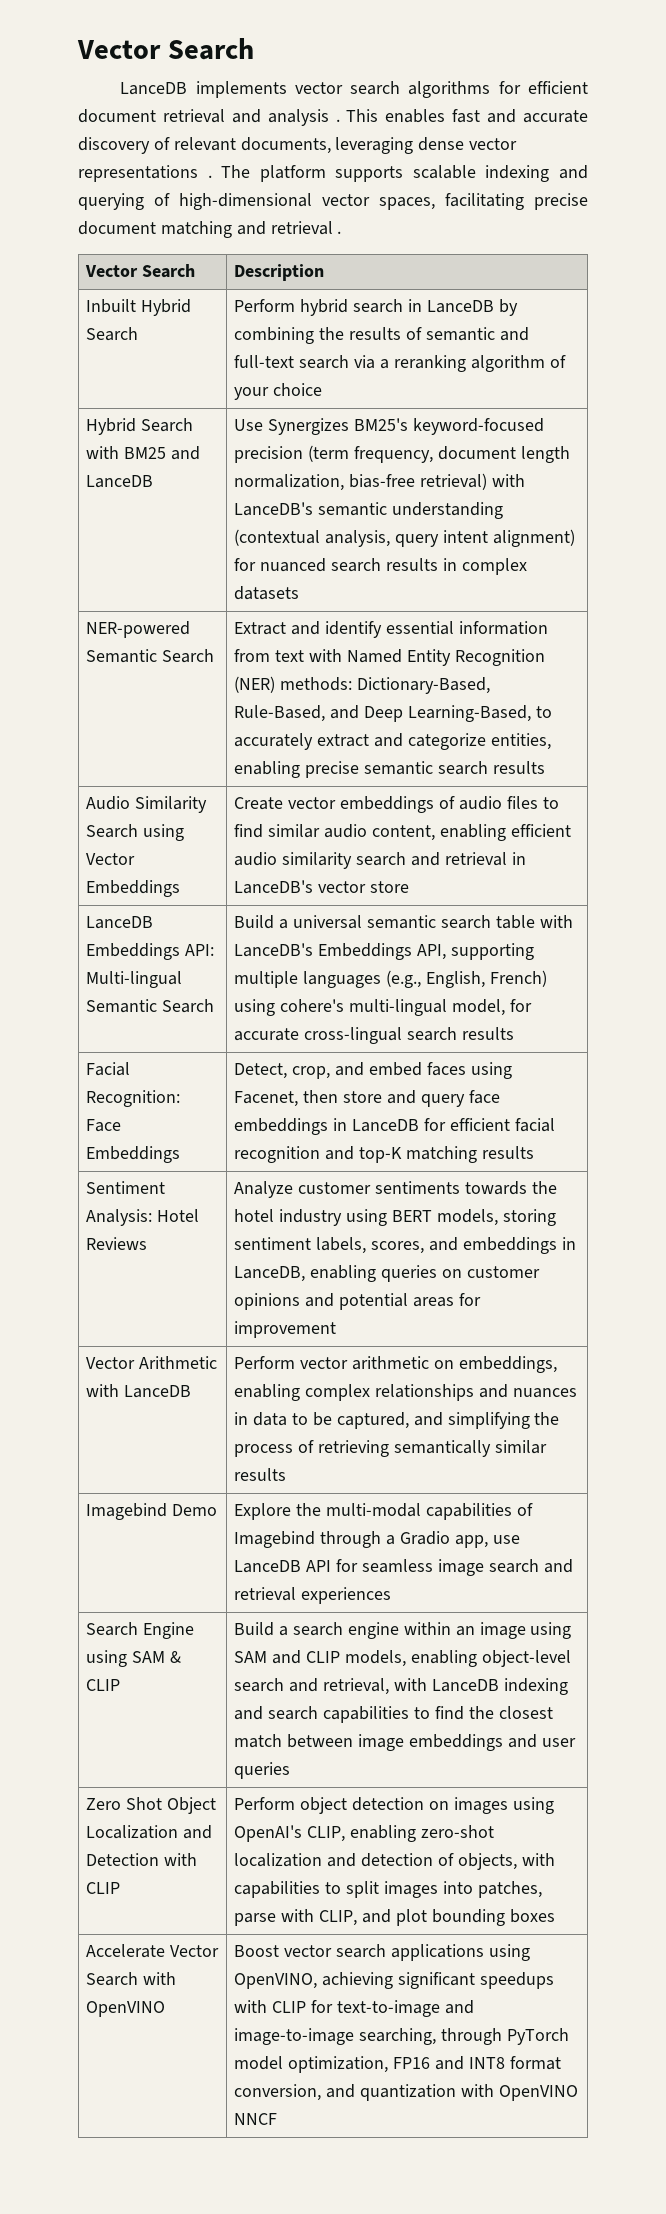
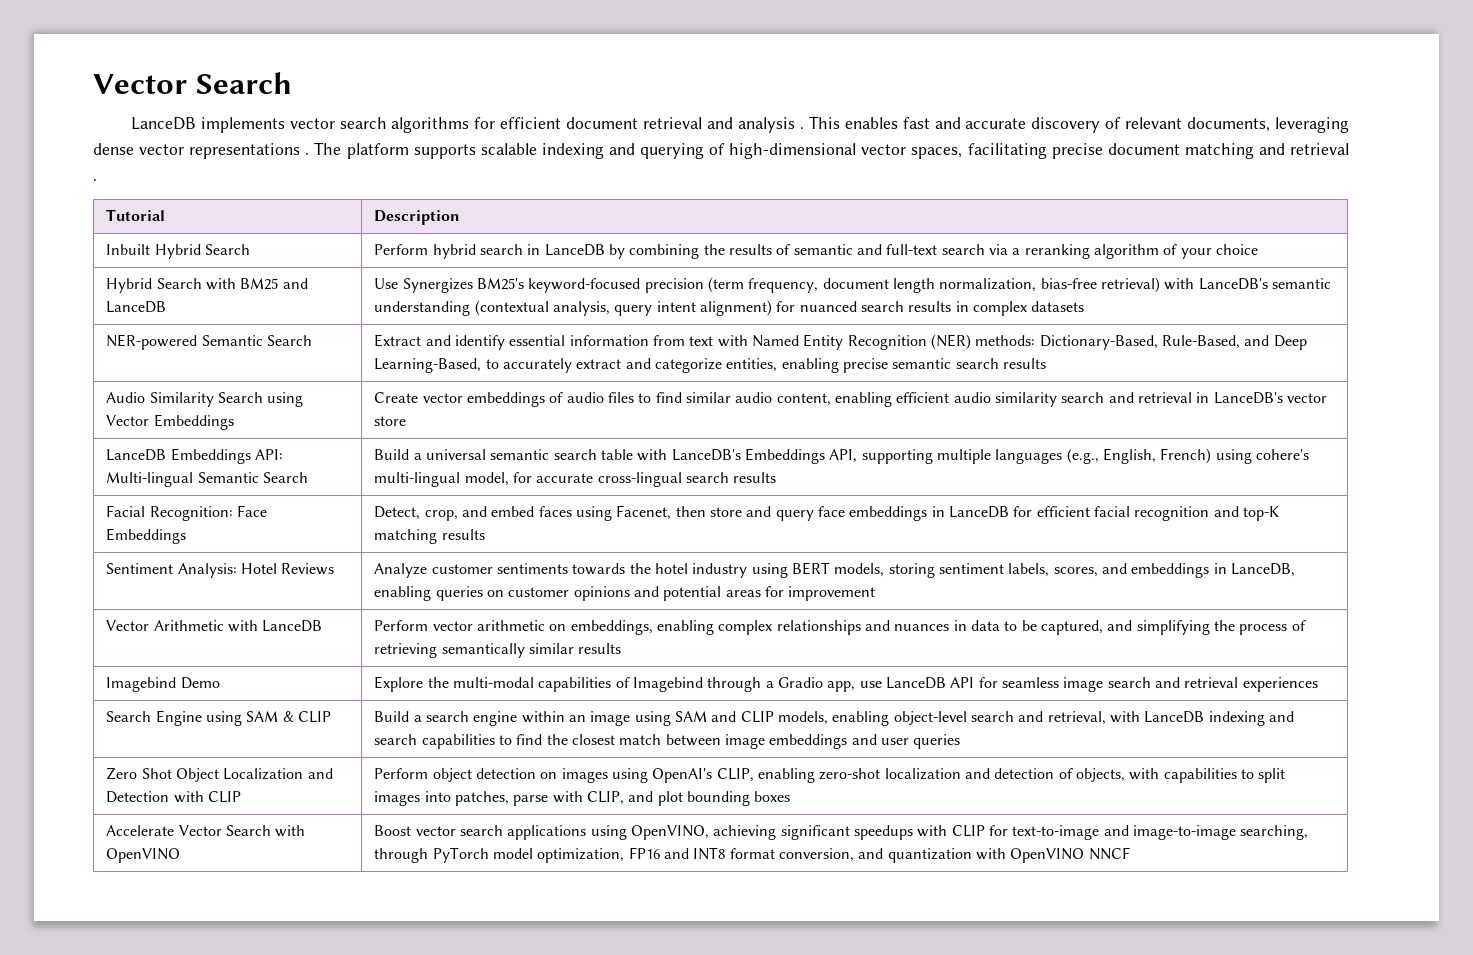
[85,264,196,278] Vector Search -> [106,209,166,221] Tutorial

